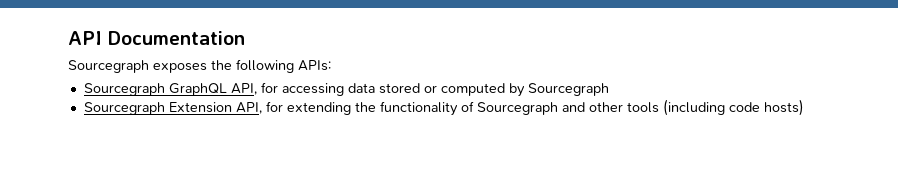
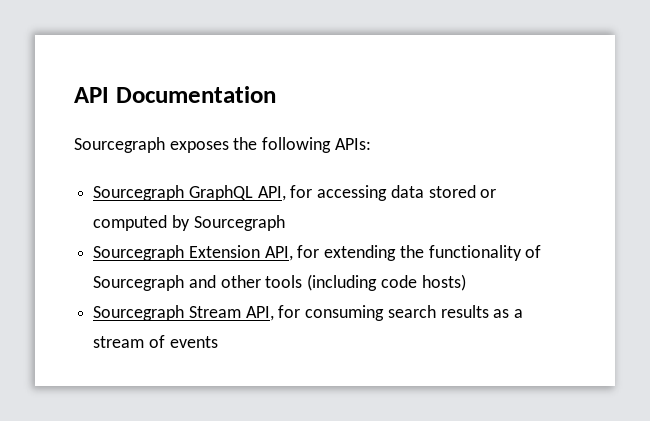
(804, 107) none -> [93,305,524,321] [93,335,218,348] // Sourcegraph Stream API, for consuming search results as a stream of events

